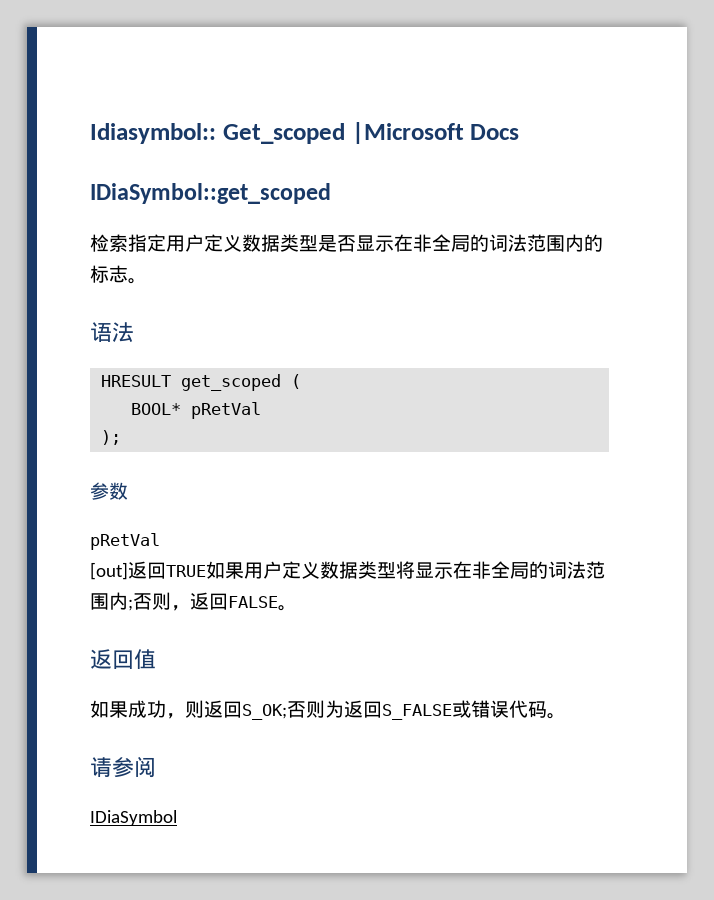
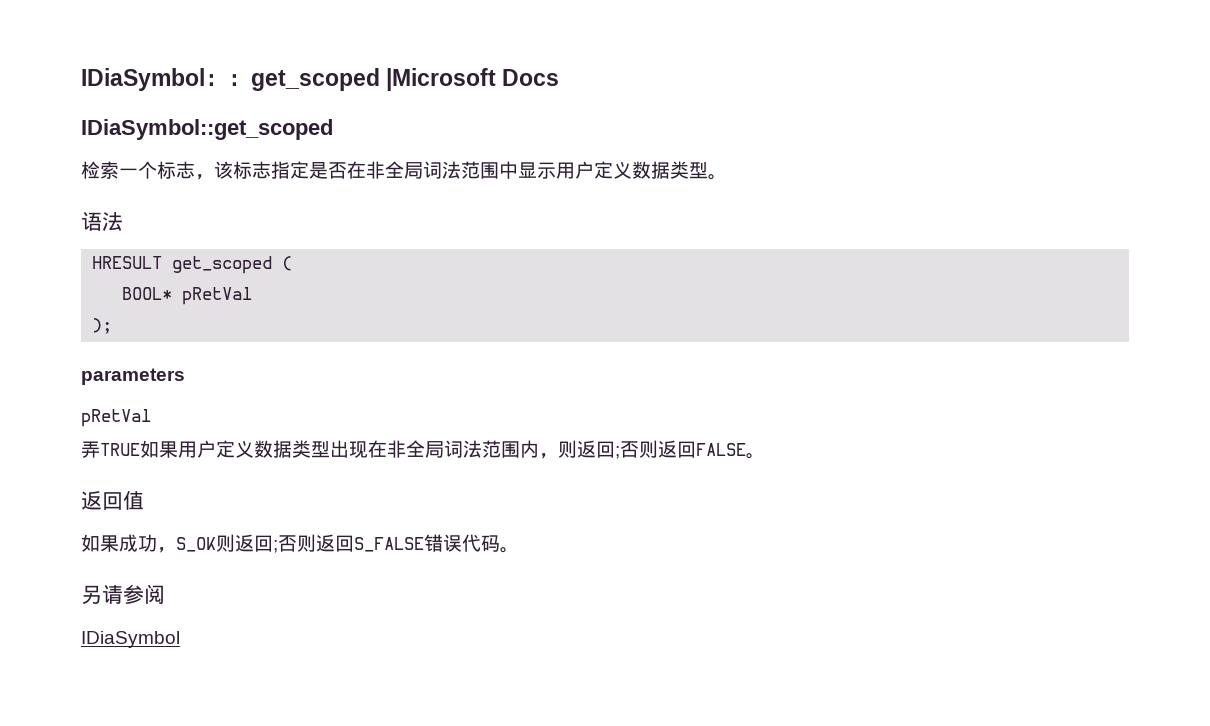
[90,123,345,144] Idiasymbol:: Get_scoped -> [81,68,380,91] IDiaSymbol：：get_scoped
[128,234,603,252] [90,265,128,283] 指定用户定义数据类型是否显示在非全局的词法范围内的标志 -> [119,161,708,180] 一个标志，该标志指定是否在非全局词法范围中显示用户定义数据类型
[90,482,128,500] [90,533,160,550] [90,561,166,580] 参数 // pRetVal // [out]返回 -> [81,368,185,385] [81,409,151,427] [81,441,100,458] parameters // pRetVal // 弄
[396,561,605,579] [90,592,190,611] 将显示在非全局的词法范围内;否则， -> [330,440,658,459] 出现在非全局词法范围内，则返回;否则
[185,700,344,720] 则返回S_OK;否则为 -> [176,534,316,553] S_OK则返回;否则
[452,700,471,718] 或 -> (424, 544) none
(566, 716) none -> [81,585,102,604] 另

